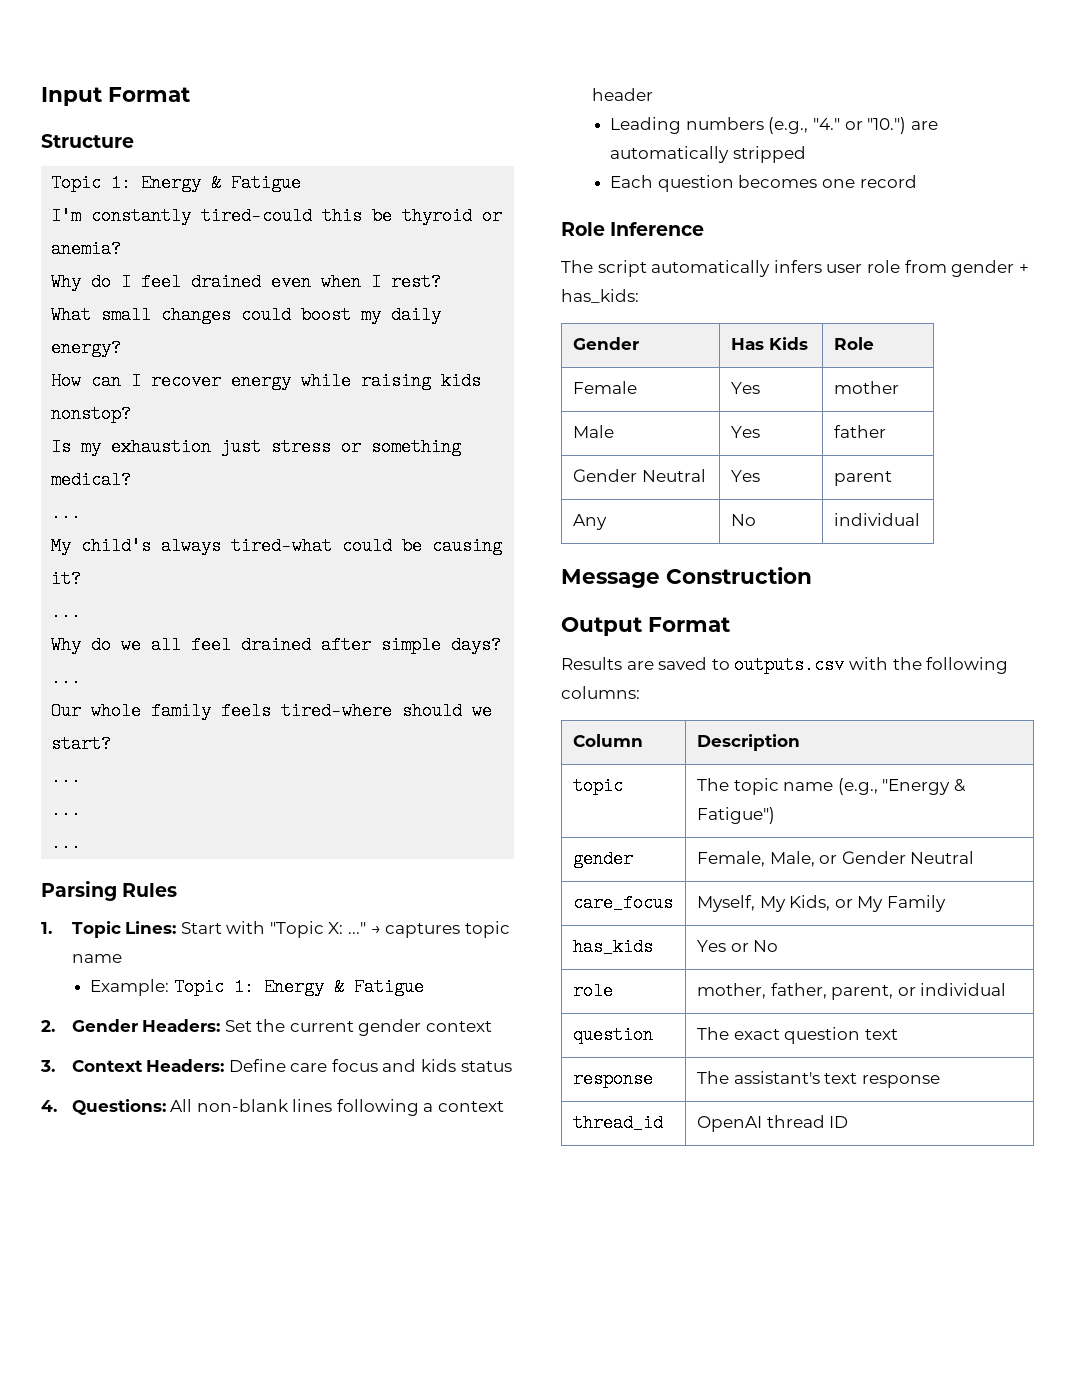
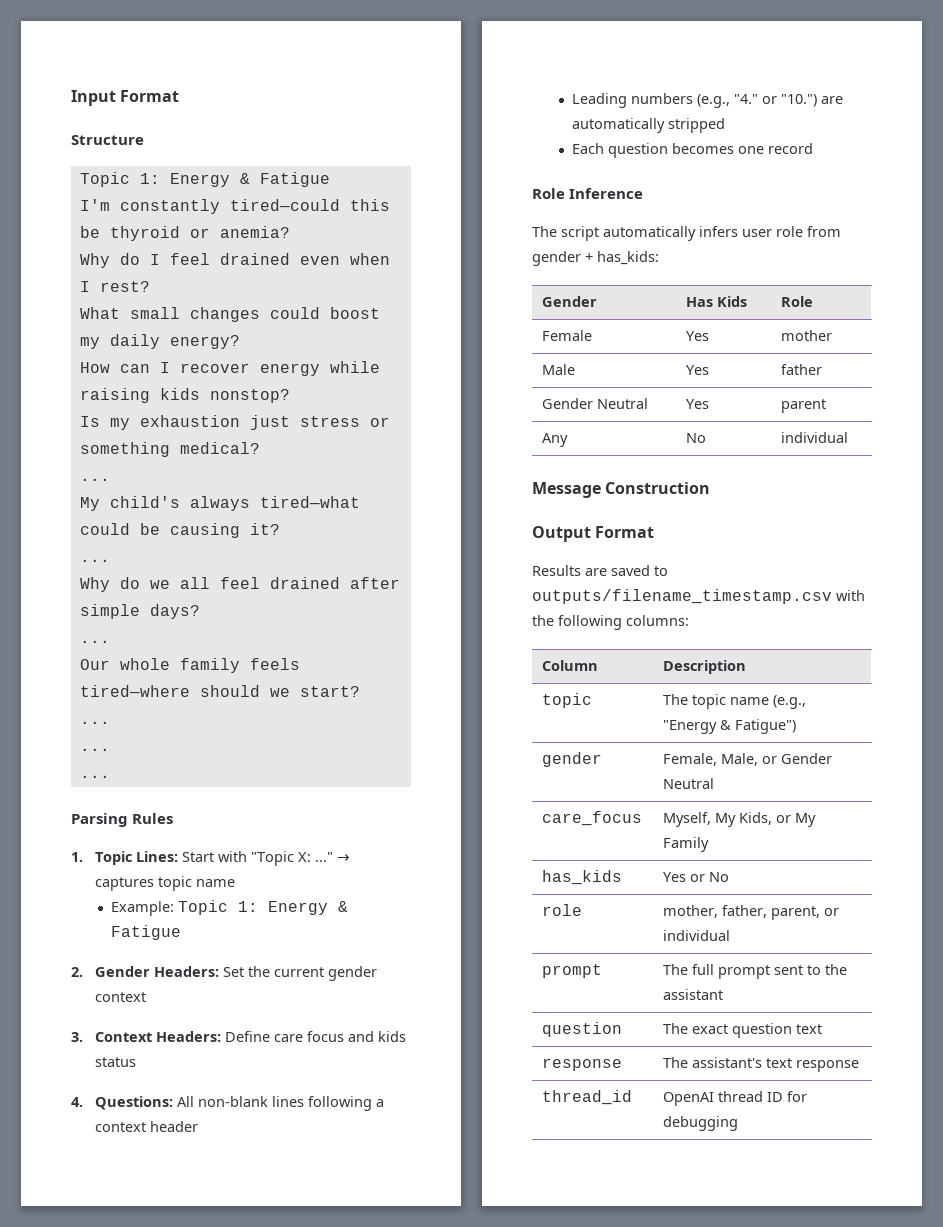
[734,656,845,674] outputs.csv -> [532,589,832,604] outputs/filename_timestamp.csv
(1007, 989) none -> [542,964,603,978] [663,964,848,979] [663,989,724,1000] // prompt | The full prompt sent to the assistant
(849, 1122) none -> [787,1091,808,1102] [663,1116,739,1131] for debugging

